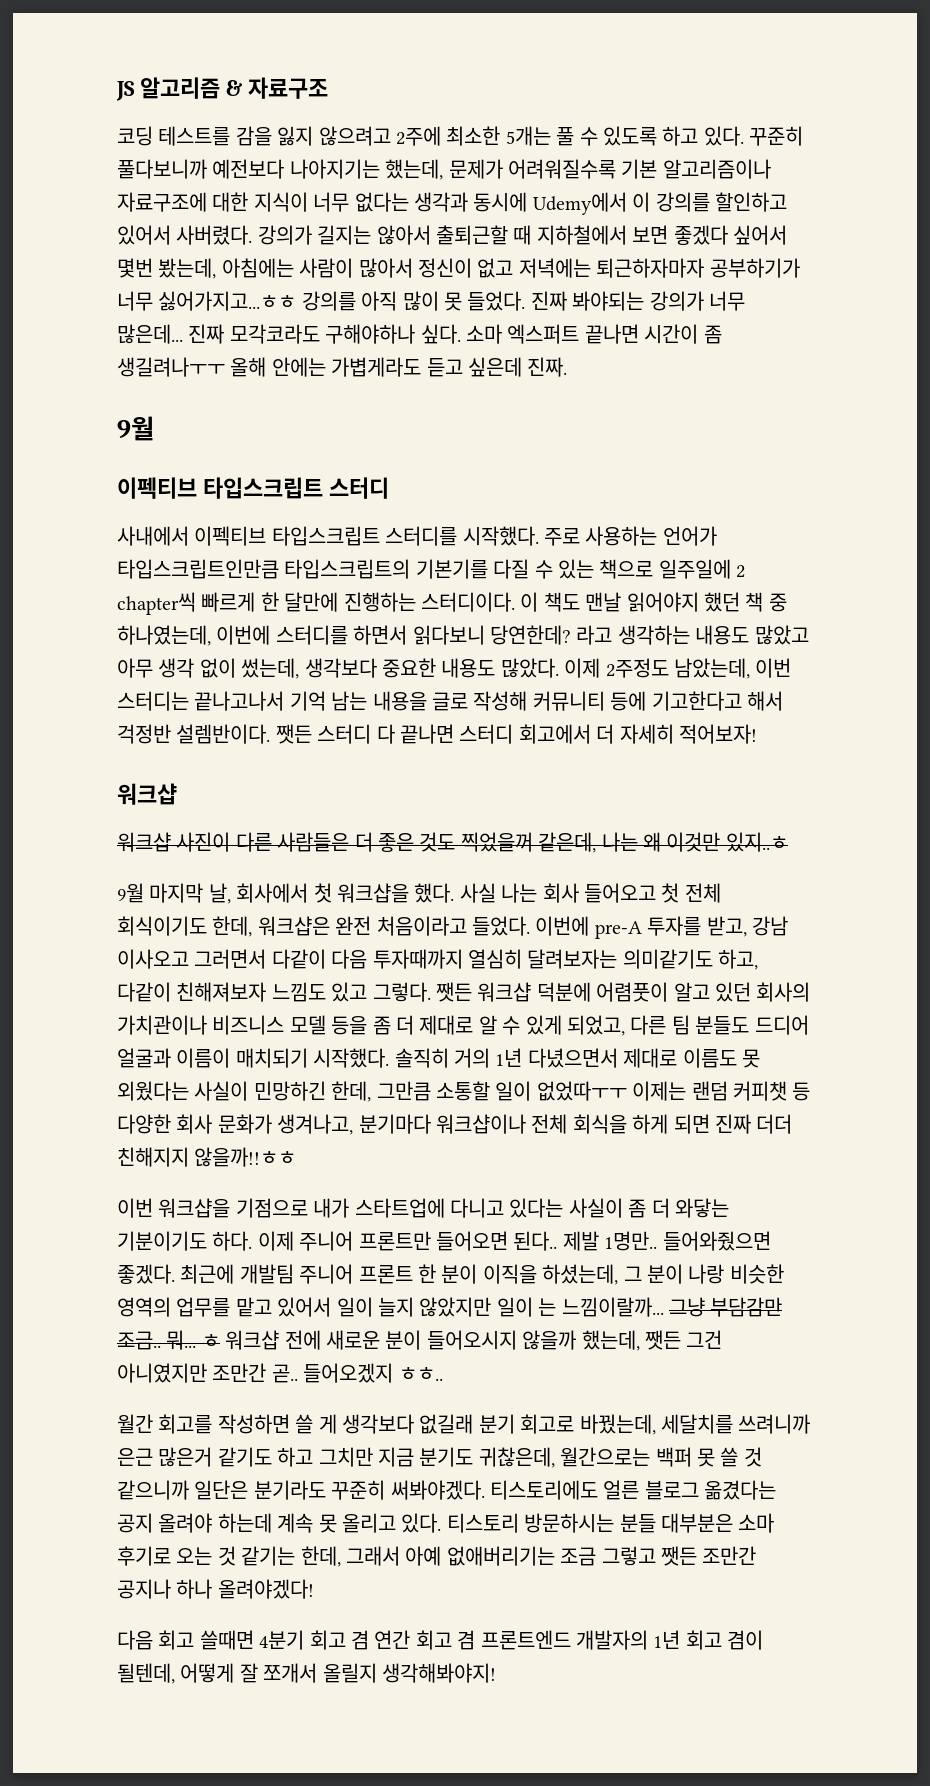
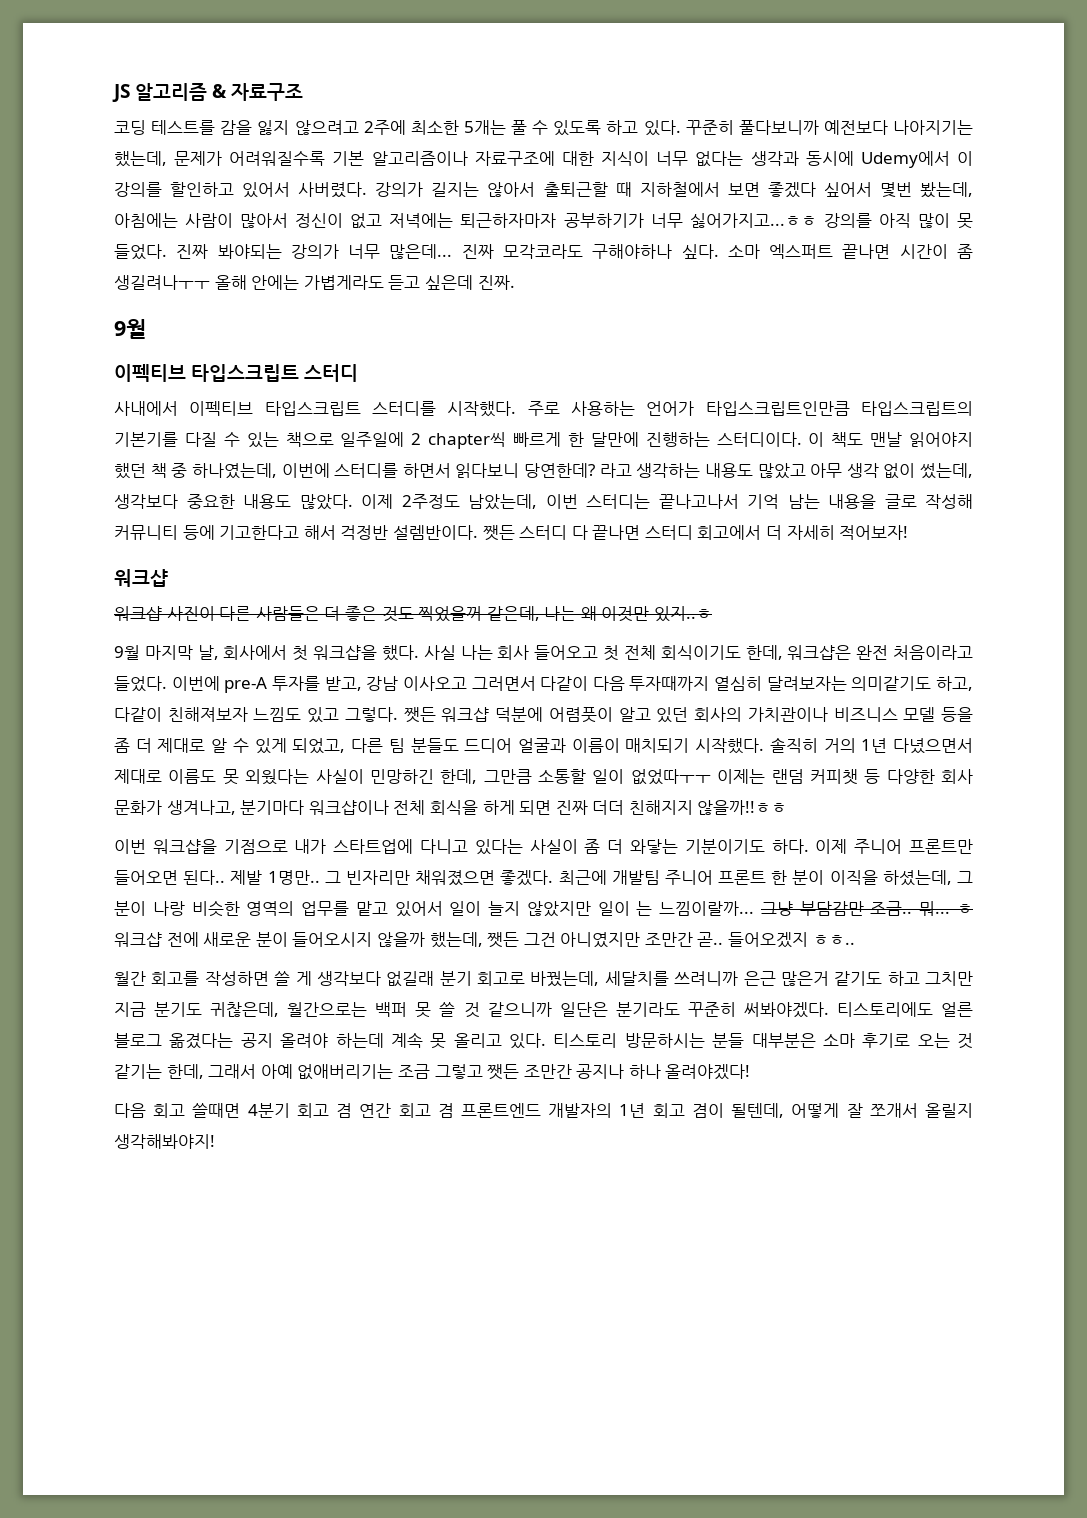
[662,1231,771,1251] 들어와줬으면 -> [324,870,496,886] 그 빈자리만 채워졌으면

